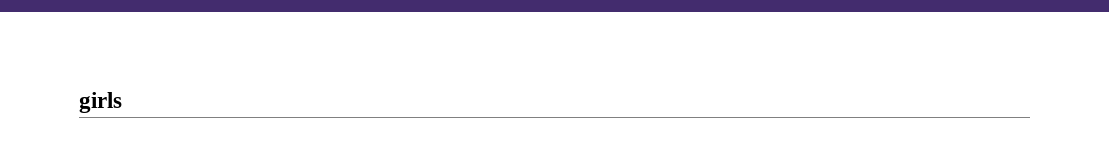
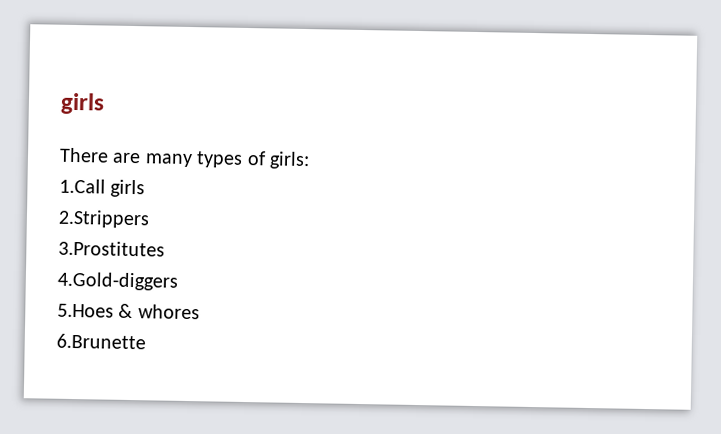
[79,92,122,113] girls -> [60,92,105,115] [59,147,310,170] [59,178,146,198] [58,209,150,229] [58,240,165,257] [57,271,178,291] [57,303,200,320] [56,333,146,350] girls // There are many types of girls: // 1.Call girls // 2.Strippers // 3.Prostitutes // 4.Gold-diggers // 5.Hoes & whores // 6.Brunette

